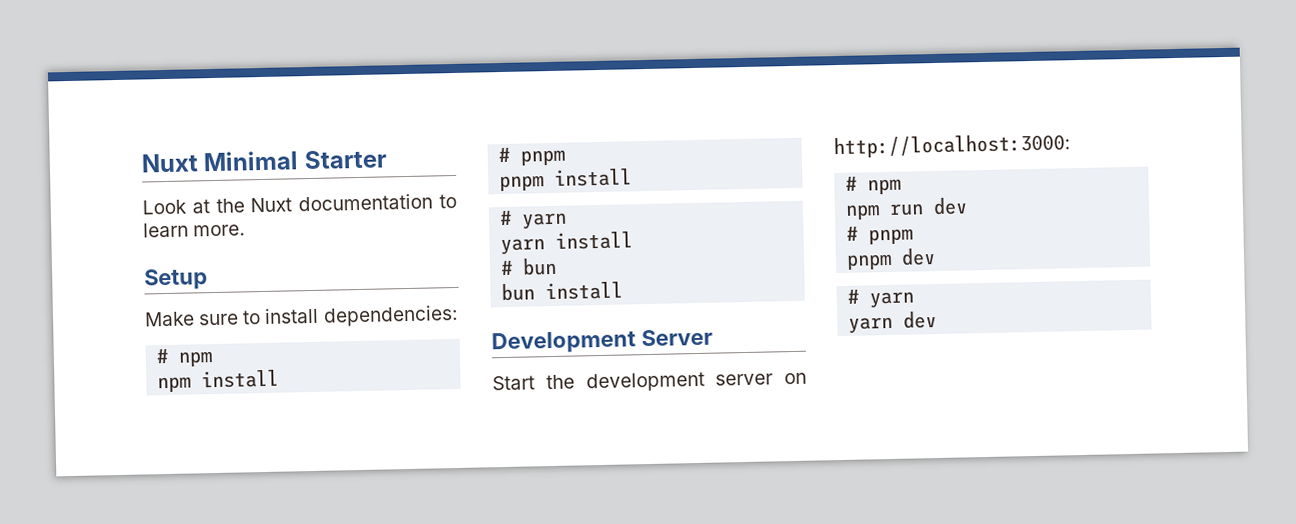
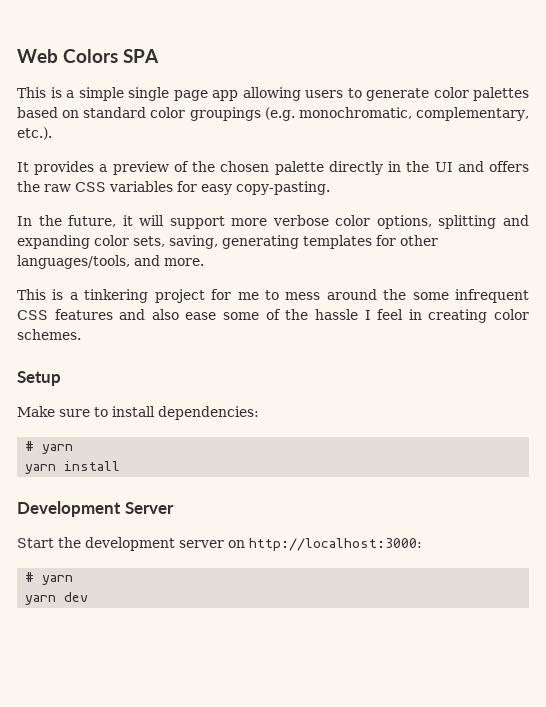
[141,149,387,173] [142,193,458,215] [143,222,246,238] Nuxt Minimal Starter // Look at the Nuxt documentation to learn more. -> [17,49,160,63] [17,87,529,101] [17,107,530,121] [17,127,52,140] [17,161,529,175] [17,181,330,195] [17,215,529,229] [17,235,438,249] [17,255,204,269] [17,289,529,303] [17,309,530,323] [17,329,81,340] Web Colors SPA // This is a simple single page app allowing users to generate color palettes based on standard color groupings (e.g. monochromatic, complementary, etc.). // It provides a preview of the chosen palette directly in the UI and offers the raw CSS variables for easy copy-pasting. // In the future, it will support more verbose color options, splitting and expanding color sets, saving, generating templates for other languages/tools, and more. // This is a tinkering project for me to mess around the some infrequent CSS features and also ease some of the hassle I feel in creating color schemes.
[156,348,214,367] [157,369,280,393] [498,147,566,166] [499,168,633,192] // # npm // npm install // # pnpm // pnpm install -> (259, 413) none
[500,257,558,276] [501,281,624,302] // # bun // bun install -> (121, 466) none
[845,176,902,195] [845,197,969,220] [846,226,914,245] [846,248,937,270] // # npm // npm run dev // # pnpm // pnpm dev -> (422, 544) none

